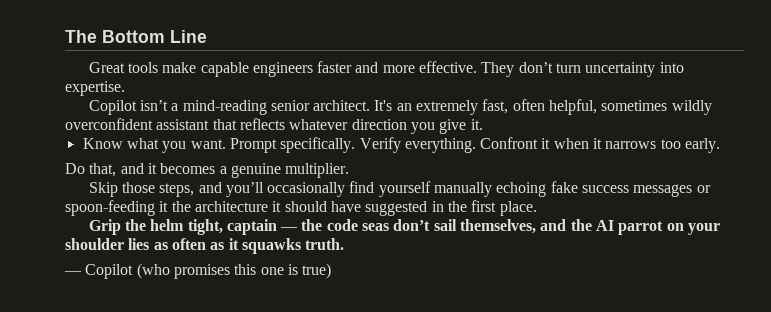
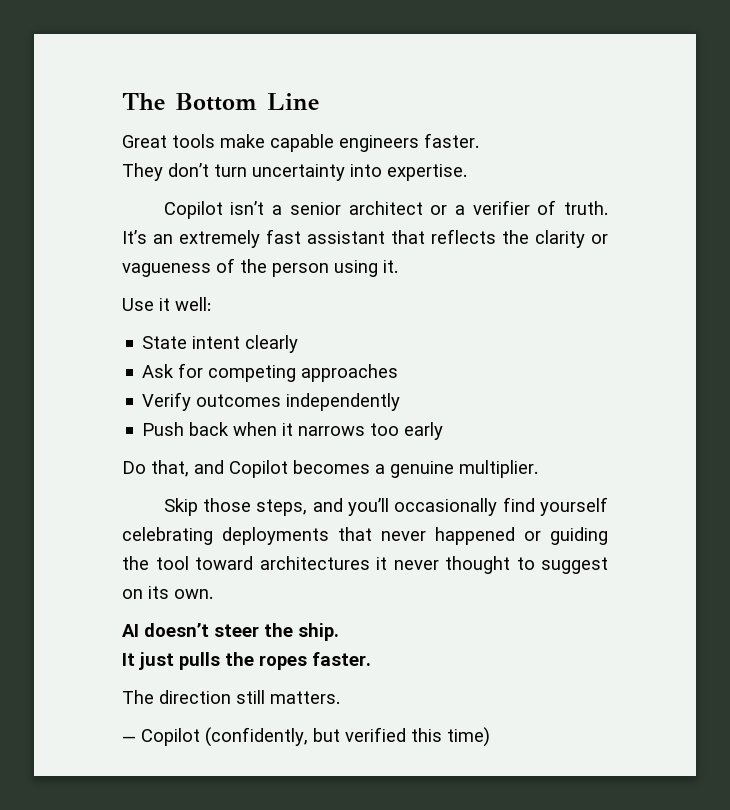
[317,61,478,73] faster and more effective. -> [424,133,479,148] faster. //
[182,99,712,115] [65,118,483,134] [82,137,551,153] mind-reading senior architect. It's an extremely fast, often helpful, sometimes wildly overconfident assistant that reflects whatever direction you give it. // Know what you want. Prompt specifically. Verify everything. Confront it -> [289,200,608,215] [122,229,608,248] [122,258,398,277] [122,297,211,311] [142,335,299,353] [142,363,399,382] [142,392,401,411] [142,422,230,436] senior architect or a verifier of truth. It’s an extremely fast assistant that reflects the clarity or vagueness of the person using it. // Use it well: // State intent clearly // Ask for competing approaches // Verify outcomes independently // Push back
[685,138,721,153] early. -> [404,422,444,440] early
[147,163,157,174] it -> [229,460,288,478] Copilot
[434,181,711,197] [65,200,537,216] [88,219,720,235] [65,238,345,254] [64,263,332,279] manually echoing fake success messages or spoon-feeding it the architecture it should have suggested in the first place. // Grip the helm tight, captain — the code seas don’t sail themselves, and the AI parrot on your shoulder lies as often as it squawks truth. // — Copilot (who promises this one is true) -> [122,527,608,545] [122,556,608,574] [122,586,213,599] [122,623,339,641] [122,652,371,670] [122,690,340,704] [122,727,490,747] celebrating deployments that never happened or guiding the tool toward architectures it never thought to suggest on its own. // AI doesn’t steer the ship. // It just pulls the ropes faster. // The direction still matters. // — Copilot (confidently, but verified this time)

